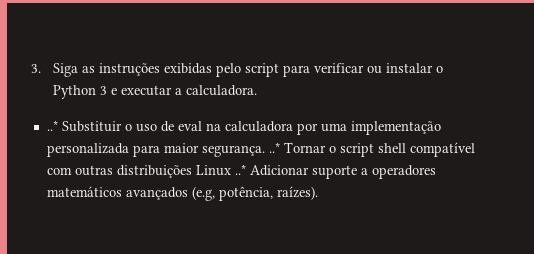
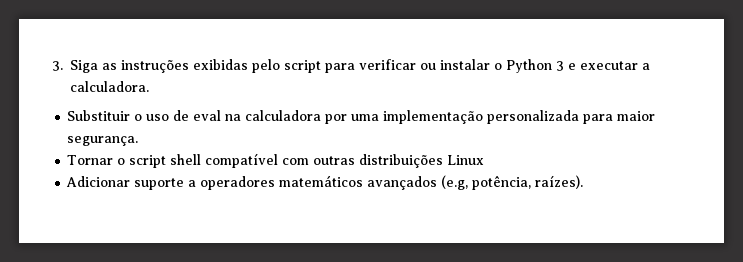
[46,120,58,131] ..* -> (149, 86) none
[268,142,280,153] ..* -> (139, 141) //
[234,164,246,175] ..* -> (485, 160) //

